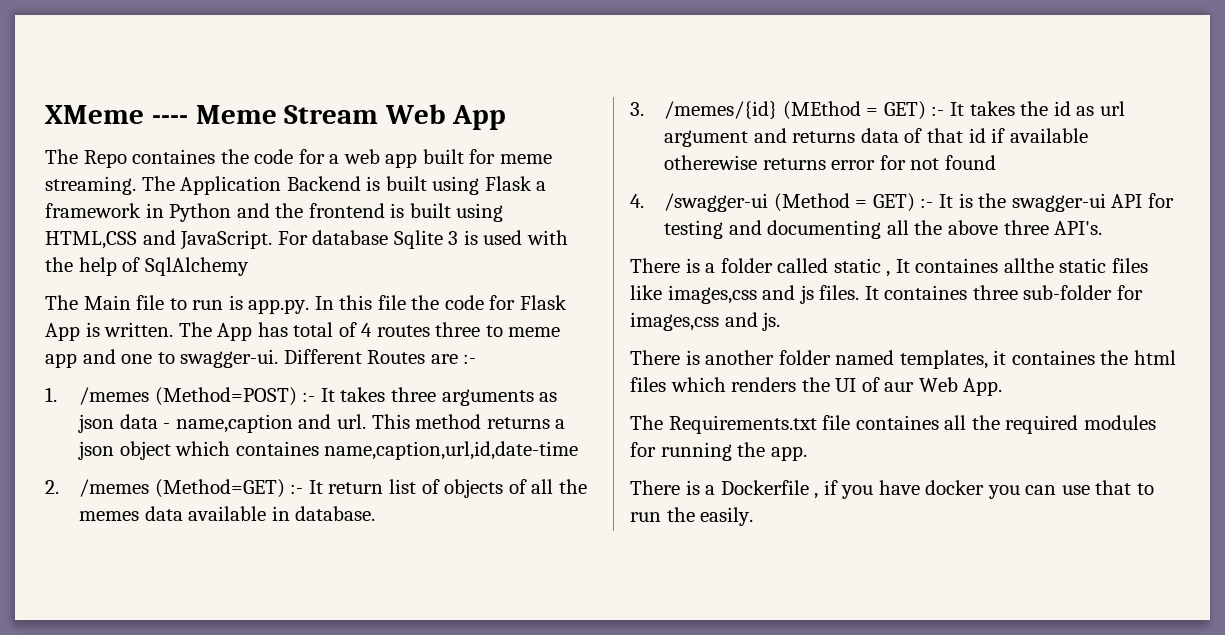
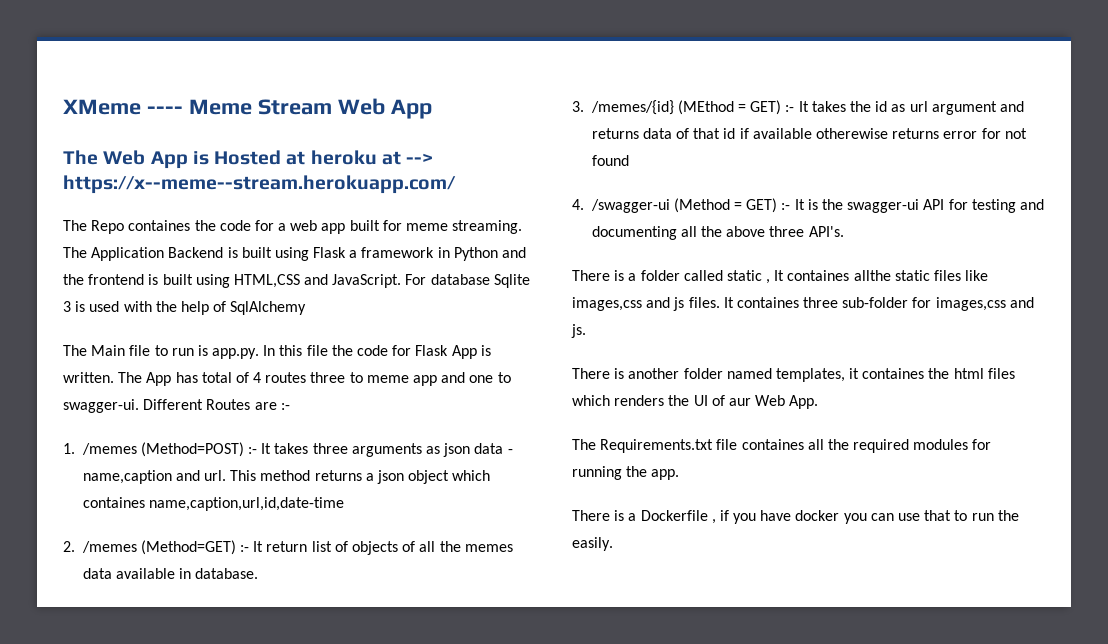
(507, 117) none -> [63,150,434,169] [63,175,456,194] // The Web App is Hosted at heroku at --> https://x--meme--stream.herokuapp.com/

